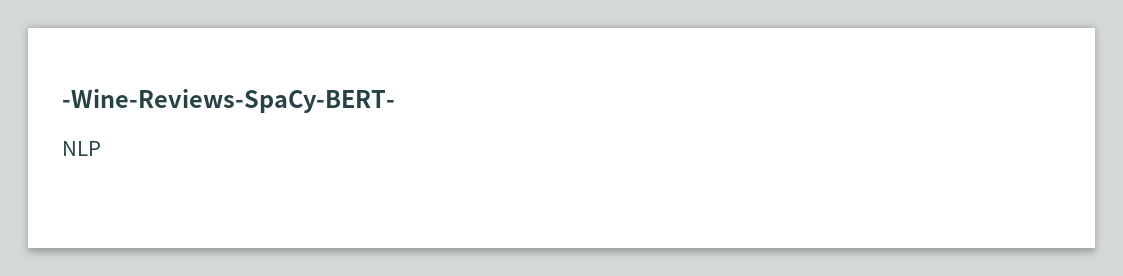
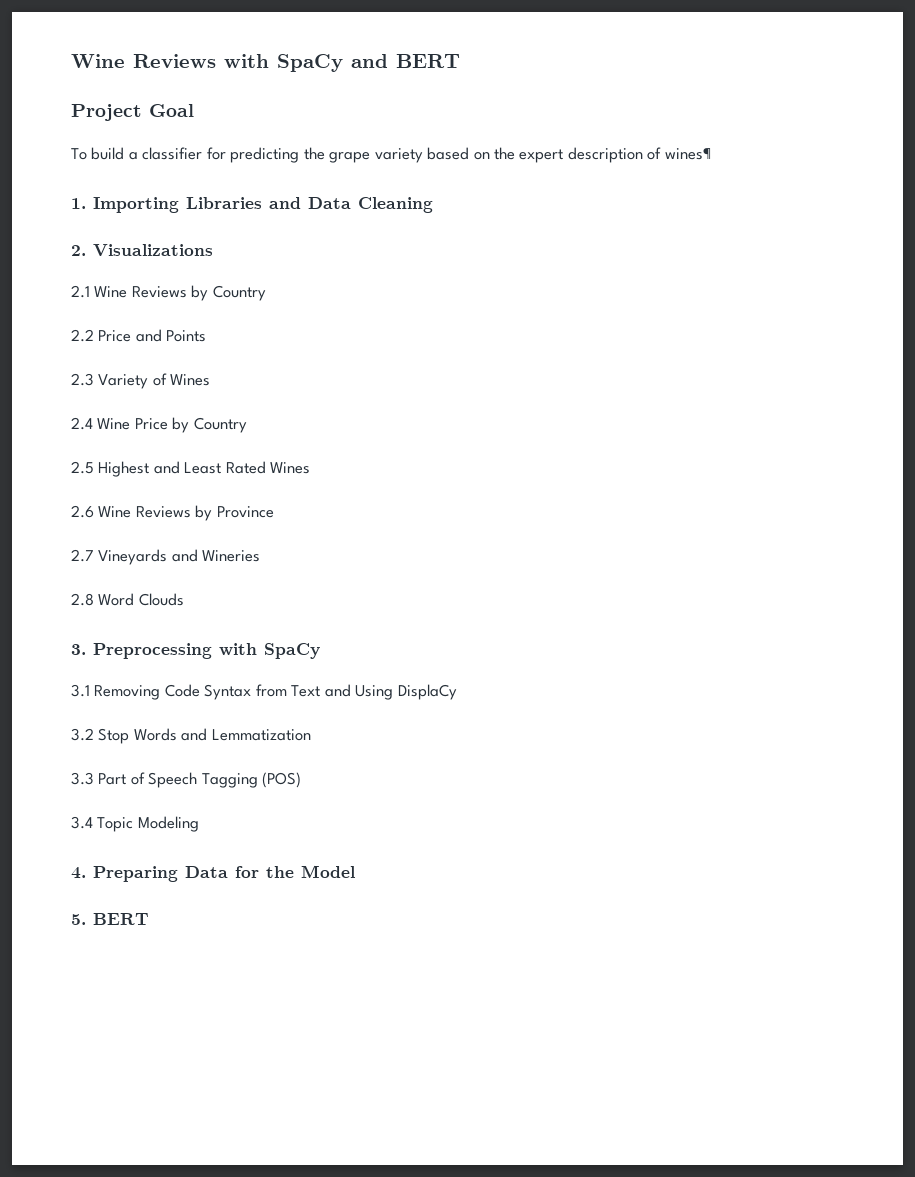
[62,89,395,113] [62,141,101,156] -Wine-Reviews-SpaCy-BERT- // NLP -> [71,54,460,72] [71,104,194,121] [71,147,711,163] [71,197,433,213] [71,244,213,256] [71,285,266,301] [71,329,207,342] [71,373,211,389] [71,417,247,433] [71,461,311,477] [71,505,274,521] [71,549,261,565] [71,593,184,606] [71,643,320,659] [71,684,457,700] [71,728,311,744] [71,772,302,788] [71,816,199,832] [71,865,355,882] [71,913,149,925] Wine Reviews with SpaCy and BERT // Project Goal // To build a classifier for predicting the grape variety based on the expert description of wines¶ // 1. Importing Libraries and Data Cleaning // 2. Visualizations // 2.1 Wine Reviews by Country // 2.2 Price and Points // 2.3 Variety of Wines // 2.4 Wine Price by Country // 2.5 Highest and Least Rated Wines // 2.6 Wine Reviews by Province // 2.7 Vineyards and Wineries // 2.8 Word Clouds // 3. Preprocessing with SpaCy // 3.1 Removing Code Syntax from Text and Using DisplaCy // 3.2 Stop Words and Lemmatization // 3.3 Part of Speech Tagging (POS) // 3.4 Topic Modeling // 4. Preparing Data for the Model // 5. BERT

